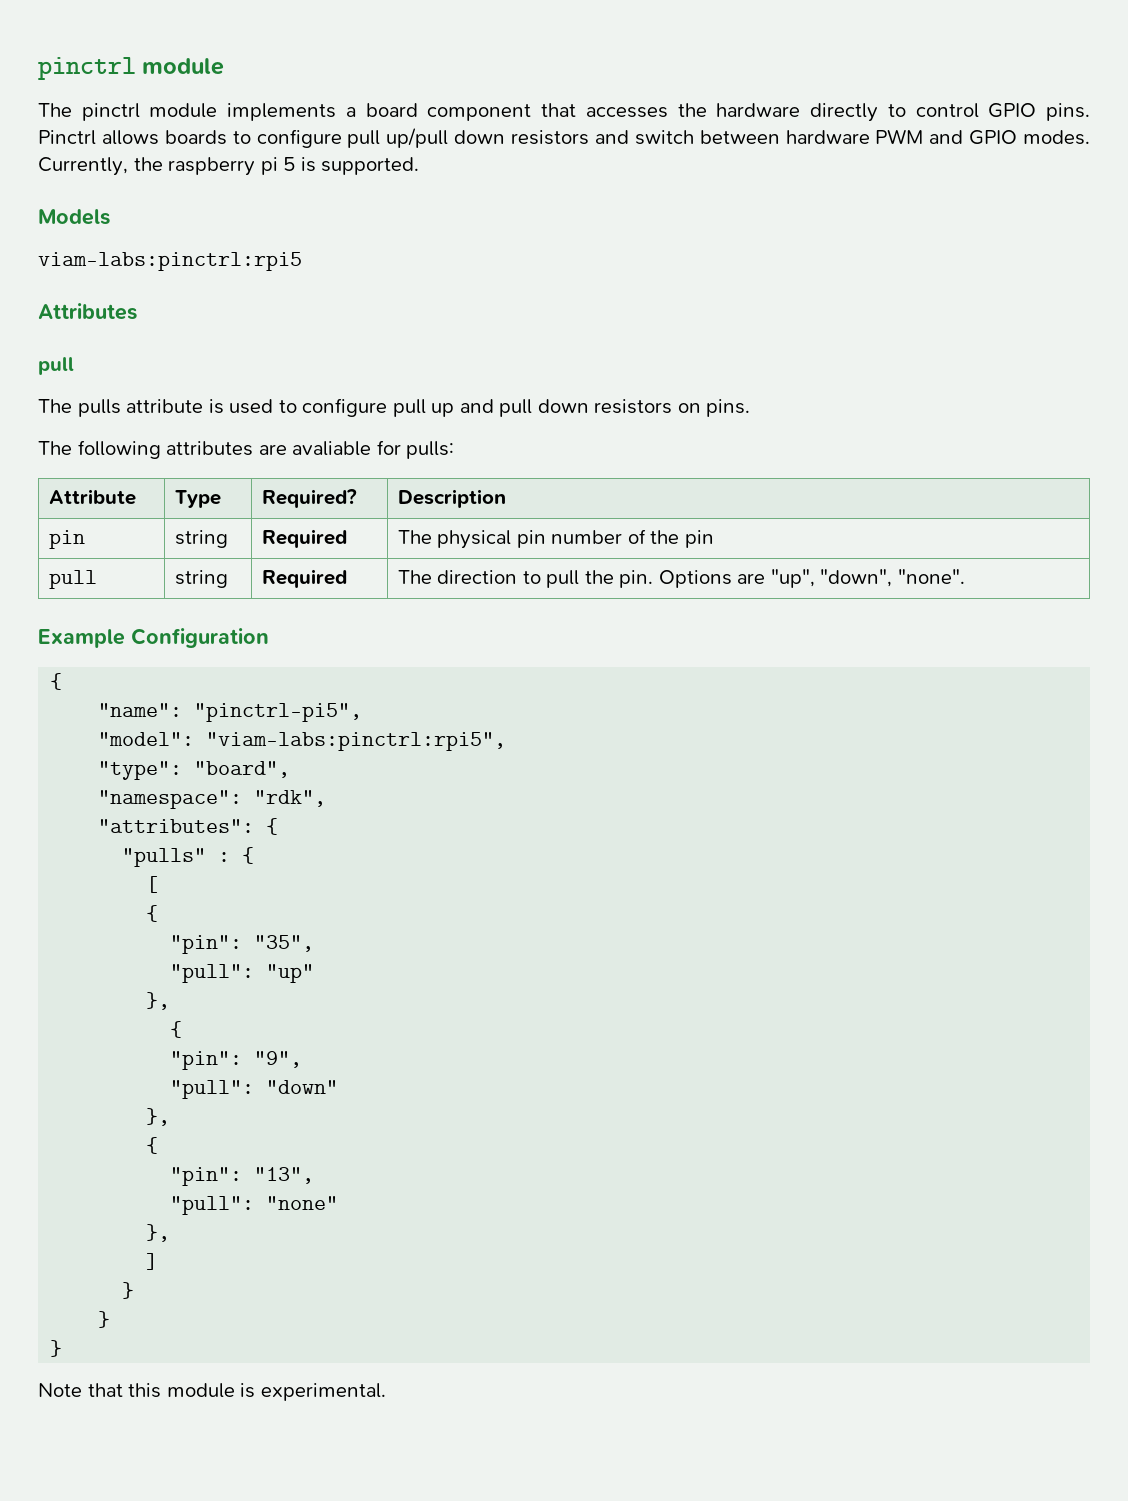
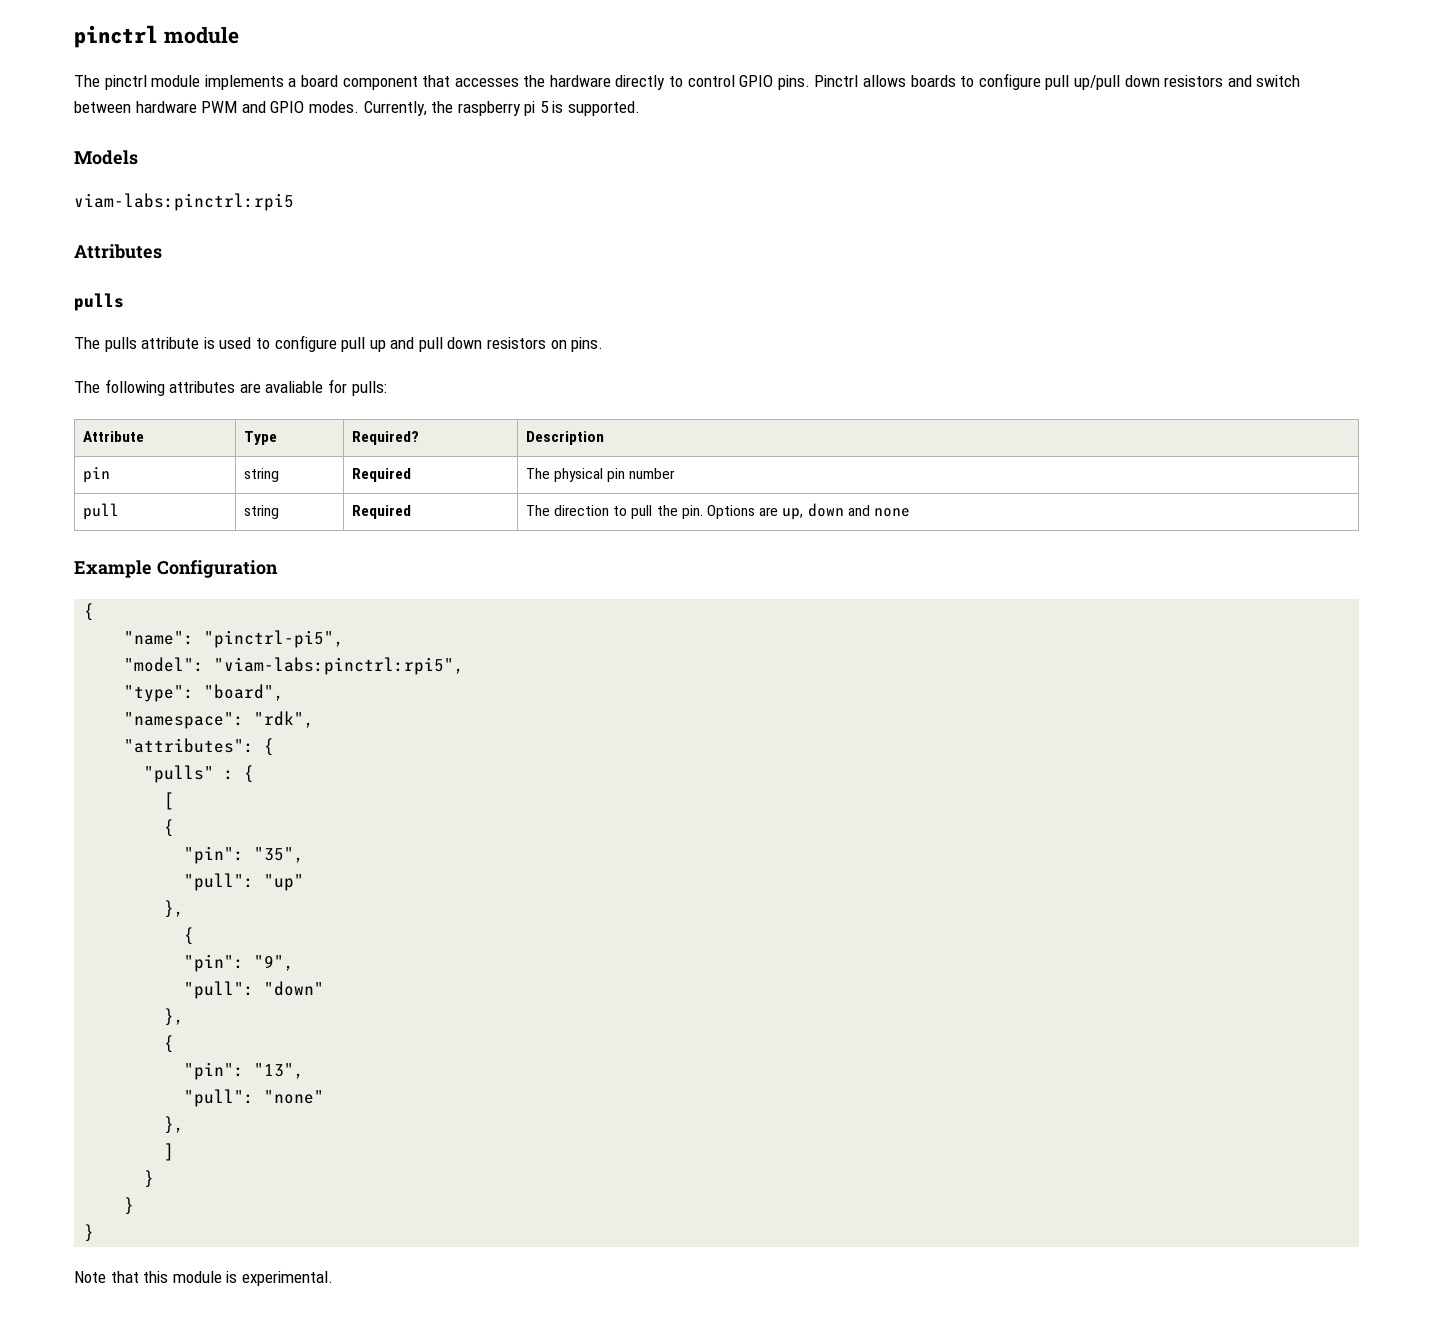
[38,357,74,375] pull -> [74,293,124,311] pulls
[627,529,714,548] of the pin -> (676, 473) none
[770,569,966,588] "up", "down", "none". -> [782,503,910,520] up, down and none

